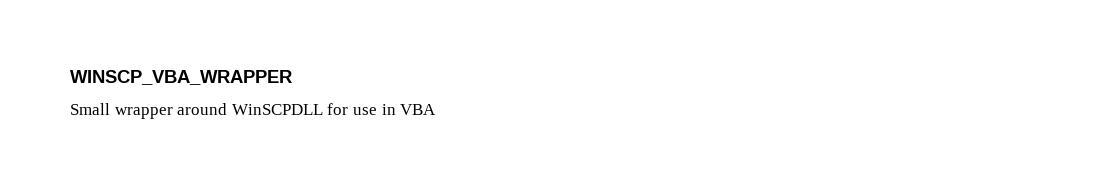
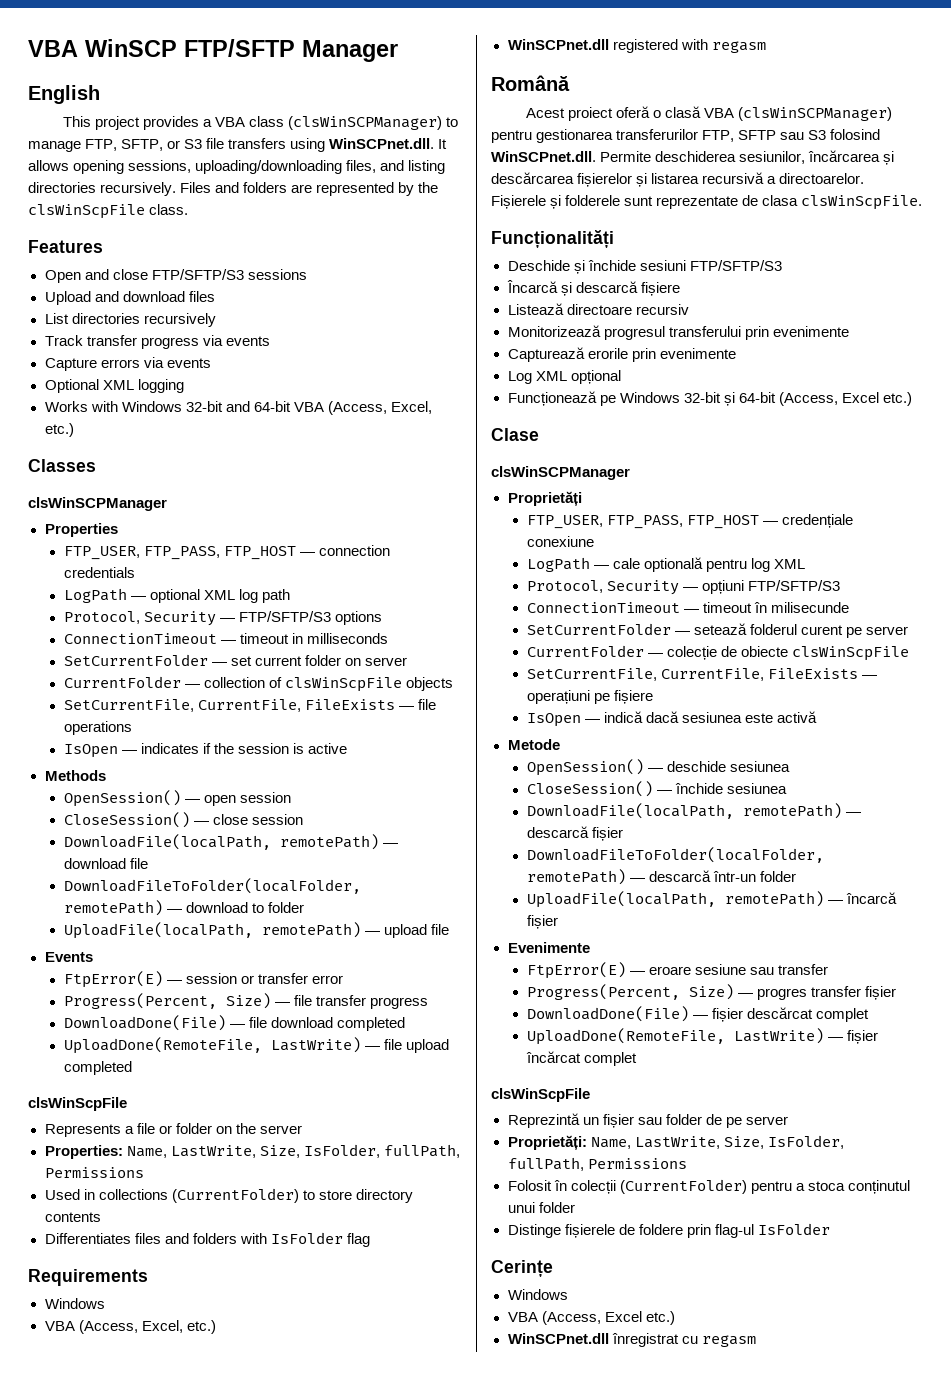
[70,70,292,85] [70,103,437,119] WINSCP_VBA_WRAPPER // Small wrapper around WinSCPDLL for use in VBA -> [28,39,398,62] [28,85,100,104] [62,116,459,130] [28,138,448,152] [28,160,446,174] [28,182,439,196] [28,204,189,219] [28,240,103,253] [44,269,307,283] [44,291,215,305] [44,313,216,327] [44,335,270,349] [44,357,211,371] [44,379,184,393] [44,401,432,415] [44,423,74,437] [28,459,96,472] [28,497,167,511] [44,523,118,537] [63,545,391,560] [63,567,135,578] [63,588,291,603] [63,611,383,626] [63,633,389,644] [63,654,408,666] [63,676,454,692] [63,699,437,712] [63,721,132,735] [63,743,348,758] [44,770,106,781] [63,790,292,807] [63,812,304,828] [63,834,398,850] [63,858,148,869] [63,878,361,894] [63,900,305,916] [63,922,450,939] [44,952,93,962] [63,971,344,988] [63,993,429,1009] [63,1015,406,1031] [63,1037,450,1054] [63,1061,132,1075] [28,1097,127,1111] [44,1123,302,1137] [44,1144,460,1159] [44,1167,144,1178] [44,1188,413,1203] [44,1212,101,1222] [44,1232,370,1247] [28,1269,148,1286] [44,1298,105,1309] [44,1320,216,1334] [507,39,766,53] [491,75,570,91] [525,106,893,121] [491,129,881,143] [491,150,895,165] [491,172,865,187] [491,195,923,210] [491,230,614,248] [507,260,782,274] [506,280,680,296] [507,303,689,315] [507,325,849,340] [507,347,736,362] [507,370,621,384] [507,391,912,406] [491,428,539,441] [491,466,630,480] [507,491,582,506] [526,514,854,529] [526,536,594,547] [526,557,806,572] [526,580,841,595] [526,602,850,613] [526,623,909,638] [526,645,910,661] [526,668,878,681] [526,690,653,704] [526,711,818,727] [507,739,560,750] [526,759,791,776] [526,781,788,797] [526,803,861,819] [526,826,623,841] [526,847,824,863] [526,869,797,885] [526,891,897,908] [526,915,558,929] [507,942,590,953] [526,962,829,979] [526,984,897,1000] [526,1006,870,1022] [526,1028,878,1045] [525,1051,637,1066] [491,1088,590,1102] [507,1113,788,1128] [507,1135,844,1150] [507,1157,687,1171] [507,1179,910,1194] [507,1202,575,1213] [507,1223,830,1238] [491,1260,553,1277] [507,1289,568,1300] [507,1311,675,1325] [507,1333,756,1347] VBA WinSCP FTP/SFTP Manager // English // This project provides a VBA class (clsWinSCPManager) to manage FTP, SFTP, or S3 file transfers using WinSCPnet.dll. It allows opening sessions, uploading/downloading files, and listing directories recursively. Files and folders are represented by the clsWinScpFile class. // Features // Open and close FTP/SFTP/S3 sessions // Upload and download files // List directories recursively // Track transfer progress via events // Capture errors via events // Optional XML logging // Works with Windows 32-bit and 64-bit VBA (Access, Excel, etc.) // Classes // clsWinSCPManager // Properties // FTP_USER, FTP_PASS, FTP_HOST — connection credentials // LogPath — optional XML log path // Protocol, Security — FTP/SFTP/S3 options // ConnectionTimeout — timeout in milliseconds // SetCurrentFolder — set current folder on server // CurrentFolder — collection of clsWinScpFile objects // SetCurrentFile, CurrentFile, FileExists — file operations // IsOpen — indicates if the session is active // Methods // OpenSession() — open session // CloseSession() — close session // DownloadFile(localPath, remotePath) — download file // DownloadFileToFolder(localFolder, remotePath) — download to folder // UploadFile(localPath, remotePath) — upload file // Events // FtpError(E) — session or transfer error // Progress(Percent, Size) — file transfer progress // DownloadDone(File) — file download completed // UploadDone(RemoteFile, LastWrite) — file upload completed // clsWinScpFile // Represents a file or folder on the server // Properties: Name, LastWrite, Size, IsFolder, fullPath, Permissions // Used in collections (CurrentFolder) to store directory contents // Differentiates files and folders with IsFolder flag // Requirements // Windows // VBA (Access, Excel, etc.) // WinSCPnet.dll registered with regasm // Română // Acest proiect oferă o clasă VBA (clsWinSCPManager) pentru gestionarea transferurilor FTP, SFTP sau S3 folosind WinSCPnet.dll. Permite deschiderea sesiunilor, încărcarea și descărcarea fișierelor și listarea recursivă a directoarelor. Fișierele și folderele sunt reprezentate de clasa clsWinScpFile. // Funcționalități // Deschide și închide sesiuni FTP/SFTP/S3 // Încarcă și descarcă fișiere // Listează directoare recursiv // Monitorizează progresul transferului prin evenimente // Capturează erorile prin evenimente // Log XML opțional // Funcționează pe Windows 32-bit și 64-bit (Access, Excel etc.) // Clase // clsWinSCPManager // Proprietăți // FTP_USER, FTP_PASS, FTP_HOST — credențiale conexiune // LogPath — cale optională pentru log XML // Protocol, Security — opțiuni FTP/SFTP/S3 // ConnectionTimeout — timeout în milisecunde // SetCurrentFolder — setează folderul curent pe server // CurrentFolder — colecție de obiecte clsWinScpFile // SetCurrentFile, CurrentFile, FileExists — operațiuni pe fișiere // IsOpen — indică dacă sesiunea este activă // Metode // OpenSession() — deschide sesiunea // CloseSession() — închide sesiunea // DownloadFile(localPath, remotePath) — descarcă fișier // DownloadFileToFolder(localFolder, remotePath) — descarcă într-un folder // UploadFile(localPath, remotePath) — încarcă fișier // Evenimente // FtpError(E) — eroare sesiune sau transfer // Progress(Percent, Size) — progres transfer fișier // DownloadDone(File) — fișier descărcat complet // UploadDone(RemoteFile, LastWrite) — fișier încărcat complet // clsWinScpFile // Reprezintă un fișier sau folder de pe server // Proprietăți: Name, LastWrite, Size, IsFolder, fullPath, Permissions // Folosit în colecții (CurrentFolder) pentru a stoca conținutul unui folder // Distinge fișierele de foldere prin flag-ul IsFolder // Cerințe // Windows // VBA (Access, Excel etc.) // WinSCPnet.dll înregistrat cu regasm

